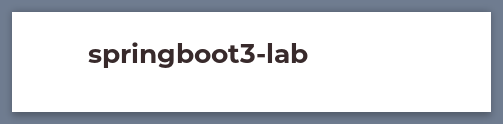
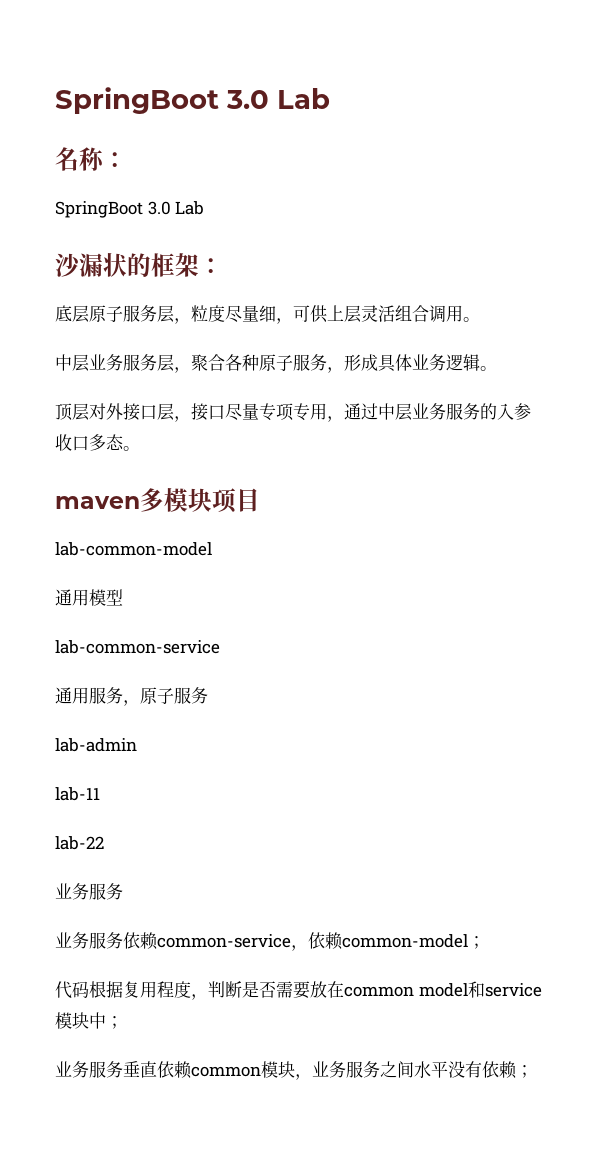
[88,42,308,68] springboot3-lab -> [55,87,330,114] [55,147,127,171] [55,201,205,218] [55,253,223,277] [55,305,480,324] [55,354,497,373] [55,403,531,422] [55,434,140,451] [55,488,260,513] [55,542,212,556] [55,589,123,606] [55,640,220,654] [55,687,208,706] [55,738,137,752] [55,787,100,801] [55,836,104,850] [55,883,123,900] [55,932,485,951] [55,981,542,1000] [55,1012,123,1029] [55,1061,533,1080] SpringBoot 3.0 Lab // 名称： // SpringBoot 3.0 Lab // 沙漏状的框架： // 底层原子服务层，粒度尽量细，可供上层灵活组合调用。 // 中层业务服务层，聚合各种原子服务，形成具体业务逻辑。 // 顶层对外接口层，接口尽量专项专用，通过中层业务服务的入参收口多态。 // maven多模块项目 // lab-common-model // 通用模型 // lab-common-service // 通用服务，原子服务 // lab-admin // lab-11 // lab-22 // 业务服务 // 业务服务依赖common-service，依赖common-model； // 代码根据复用程度，判断是否需要放在common model和service模块中； // 业务服务垂直依赖common模块，业务服务之间水平没有依赖；

